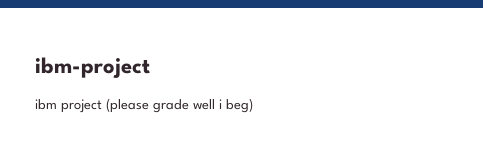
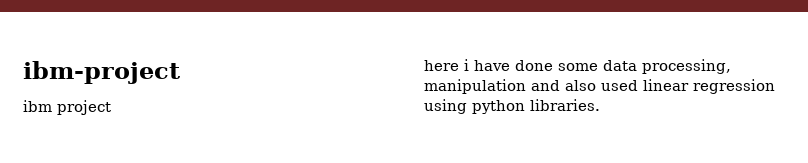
[106,98,253,113] (please grade well i beg) -> [424,59,731,74] [424,79,775,94] [424,99,600,114] // here i have done some data processing, manipulation and also used linear regression using python libraries.

